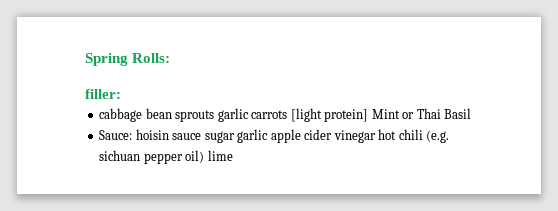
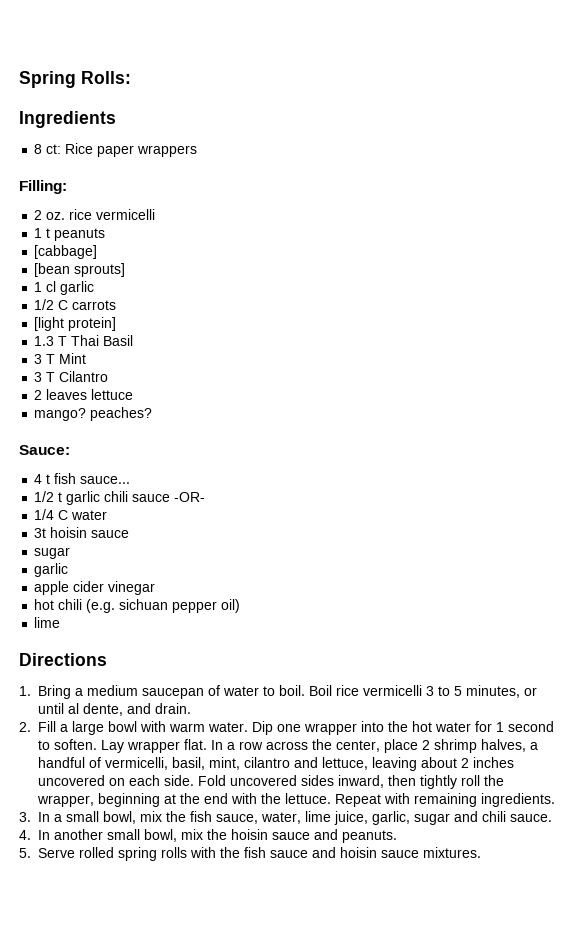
[85,89,121,99] [99,108,249,122] filler: // cabbage bean sprouts garlic -> [19,111,116,128] [34,143,198,157] [19,180,67,194] [34,209,156,220] [34,228,106,241] [34,245,98,259] [34,263,126,277] [34,281,95,295] [34,299,69,310] Ingredients // 8 ct: Rice paper wrappers // Filling: // 2 oz. rice vermicelli // 1 t peanuts // [cabbage] // [bean sprouts] // 1 cl garlic // 1/2 C
(288, 114) none -> (117, 305) //
[371,109,415,119] Mint or -> [34,336,68,346] // 1.3 T
[99,129,269,143] Sauce: hoisin sauce sugar garlic -> [34,353,87,364] [34,371,109,382] [34,389,134,400] [34,407,153,421] [19,445,70,455] [34,473,131,484] [34,491,206,505] [34,509,108,520] [34,527,130,538] [34,547,71,559] [34,563,69,577] 3 T Mint // 3 T Cilantro // 2 leaves lettuce // mango? peaches? // Sauce: // 4 t fish sauce... // 1/2 t garlic chili sauce -OR- // 1/4 C water // 3t hoisin sauce // sugar // garlic //
(376, 136) none -> (156, 588) //
[207,150,233,161] lime -> [34,617,61,628] [19,653,107,666] [19,685,537,699] [38,703,191,716] [19,721,554,735] [38,739,538,753] [38,757,514,771] [38,775,504,789] [37,793,555,807] [19,811,552,825] [19,829,397,843] [19,847,481,861] // lime // Directions // 1. Bring a medium saucepan of water to boil. Boil rice vermicelli 3 to 5 minutes, or until al dente, and drain. // 2. Fill a large bowl with warm water. Dip one wrapper into the hot water for 1 second to soften. Lay wrapper flat. In a row across the center, place 2 shrimp halves, a handful of vermicelli, basil, mint, cilantro and lettuce, leaving about 2 inches uncovered on each side. Fold uncovered sides inward, then tightly roll the wrapper, beginning at the end with the lettuce. Repeat with remaining ingredients. // 3. In a small bowl, mix the fish sauce, water, lime juice, garlic, sugar and chili sauce. // 4. In another small bowl, mix the hoisin sauce and peanuts. // 5. Serve rolled spring rolls with the fish sauce and hoisin sauce mixtures.

